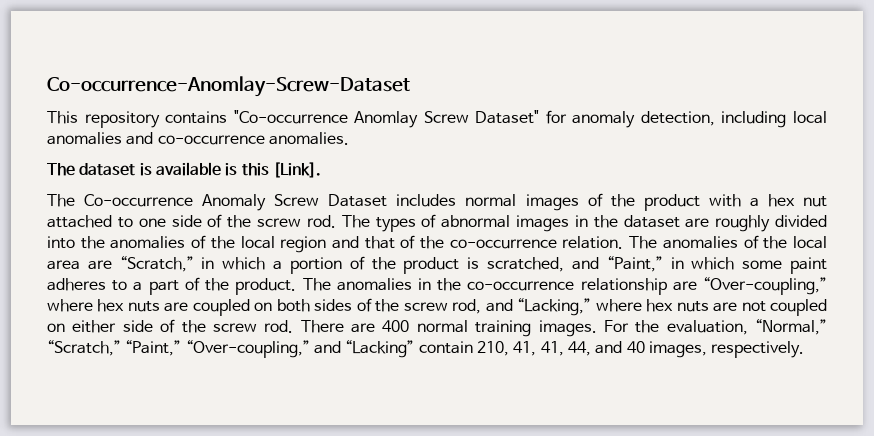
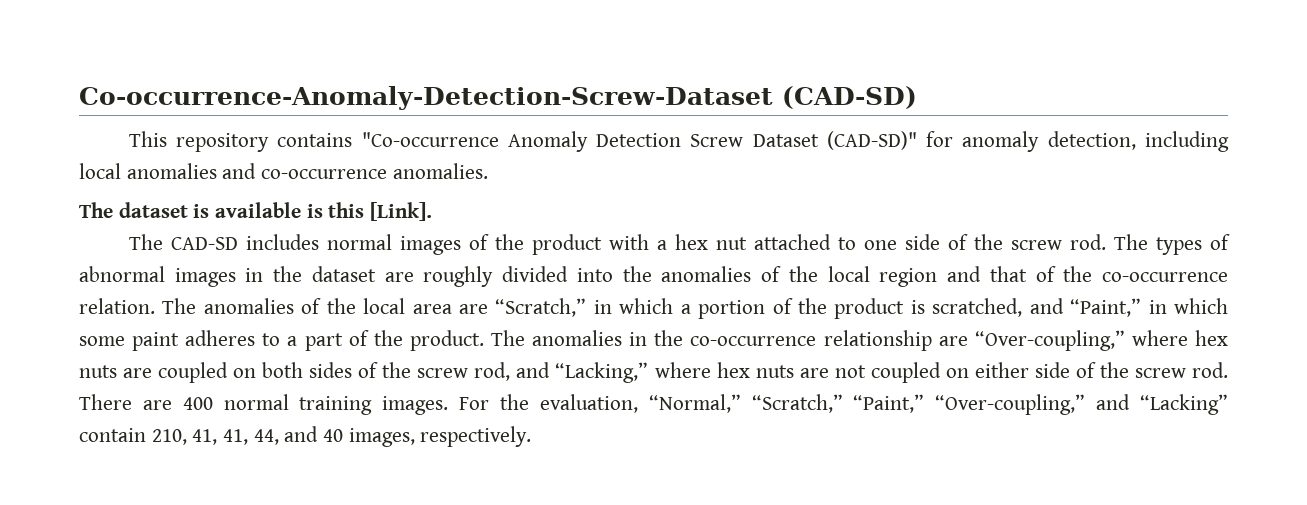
[47,76,410,97] Co-occurrence-Anomlay-Screw-Dataset -> [79,86,917,110] Co-occurrence-Anomaly-Detection-Screw-Dataset (CAD-SD)
[354,110,540,128] Anomlay Screw Dataset" -> [507,131,917,152] Anomaly Detection Screw Dataset (CAD-SD)"
[84,194,388,211] Co-occurrence Anomaly Screw Dataset -> [170,237,238,250] CAD-SD

